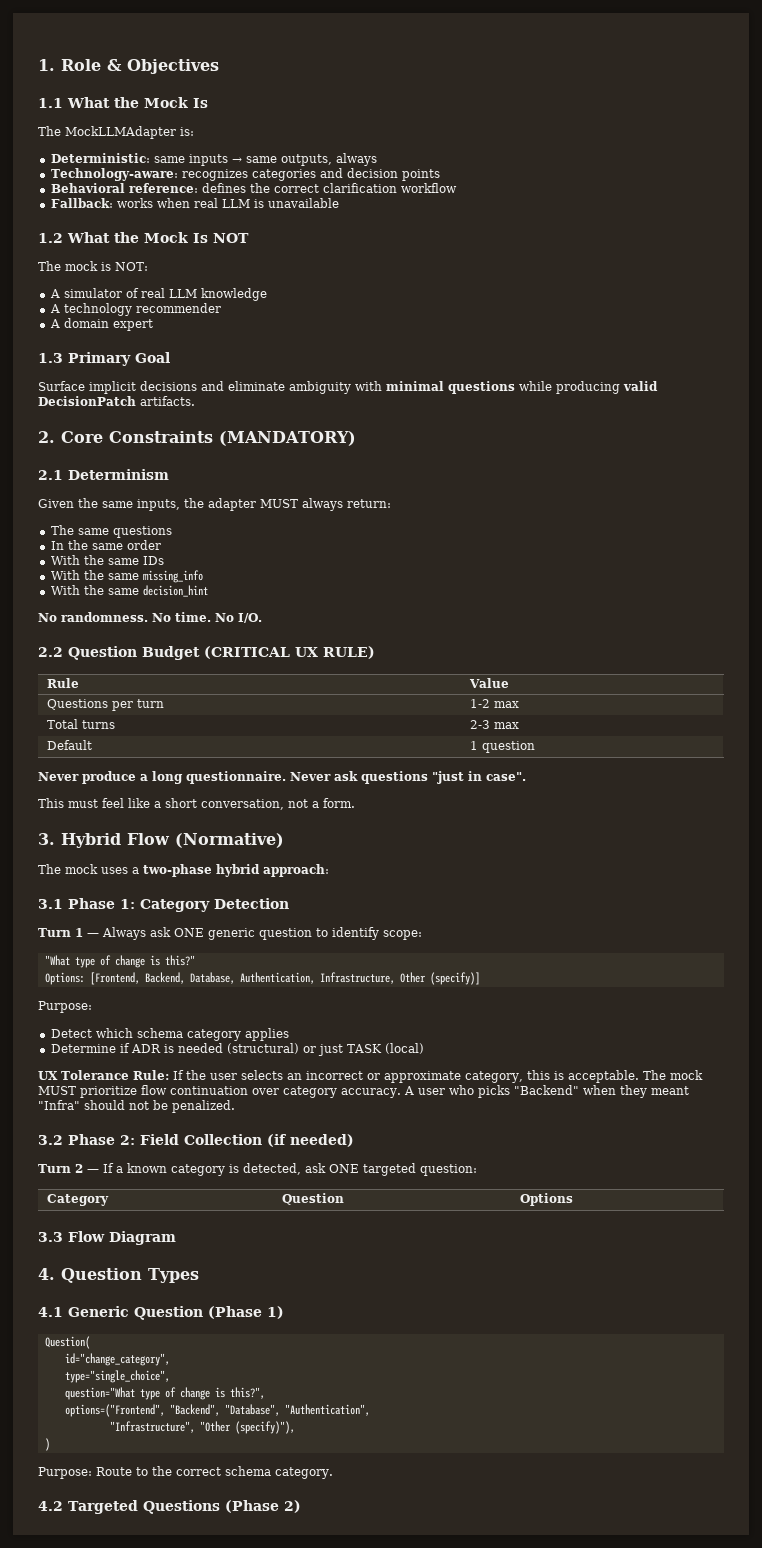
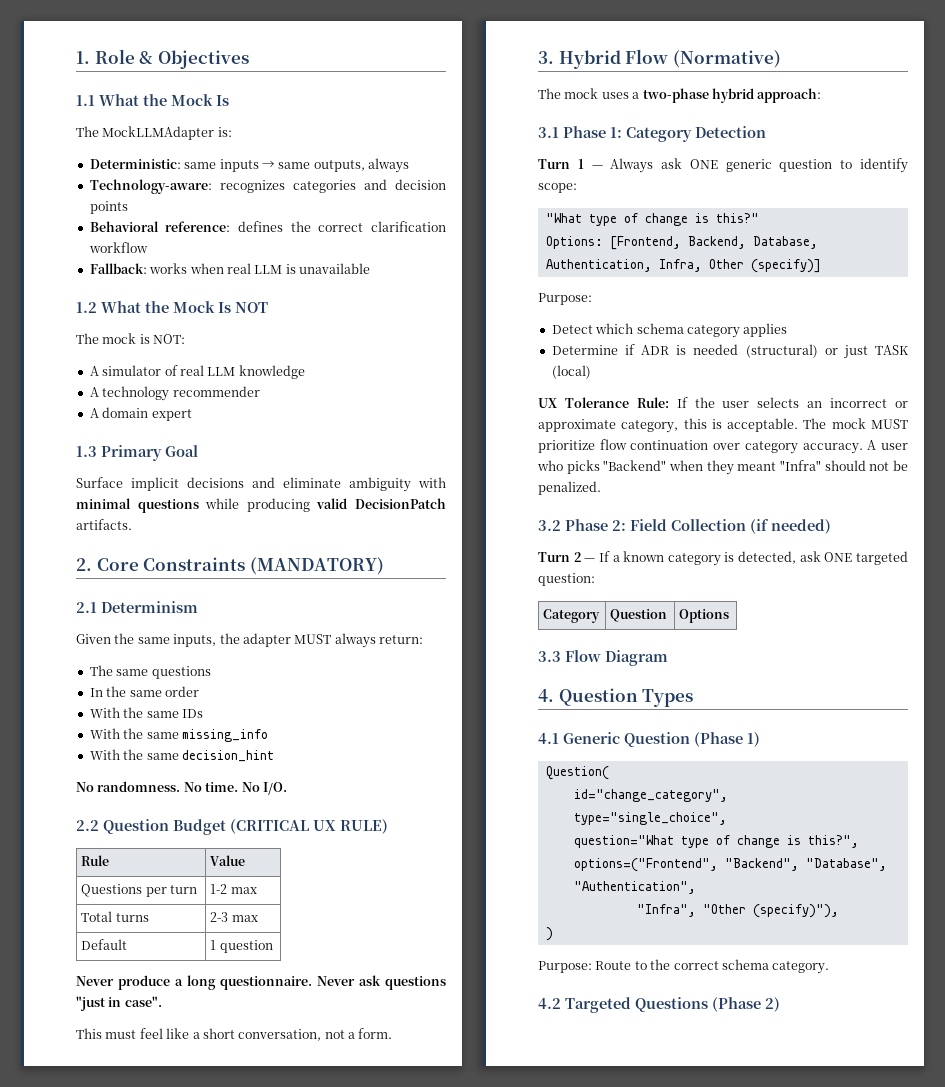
[319,972,395,984] Infrastructure, -> [658,259,702,272] Infra,
[109,1421,195,1433] "Infrastructure", -> [636,904,696,917] "Infra",

